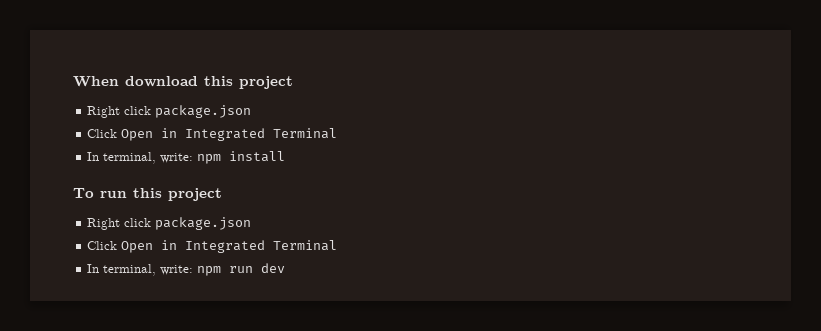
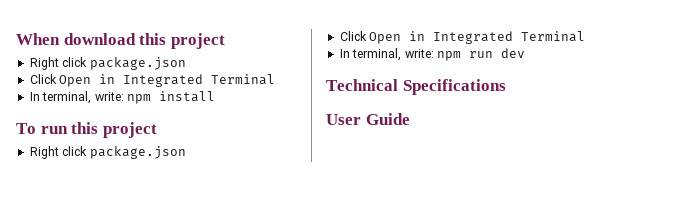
(286, 268) none -> [326,79,506,95] [326,113,410,125] // Technical Specifications // User Guide

